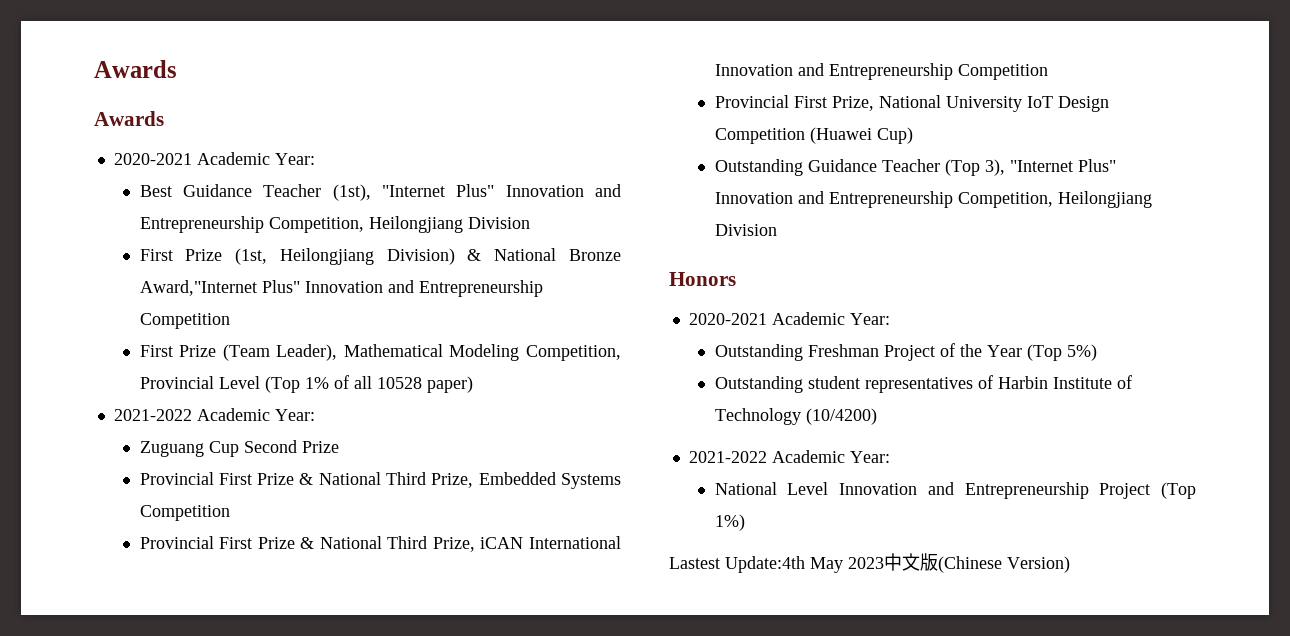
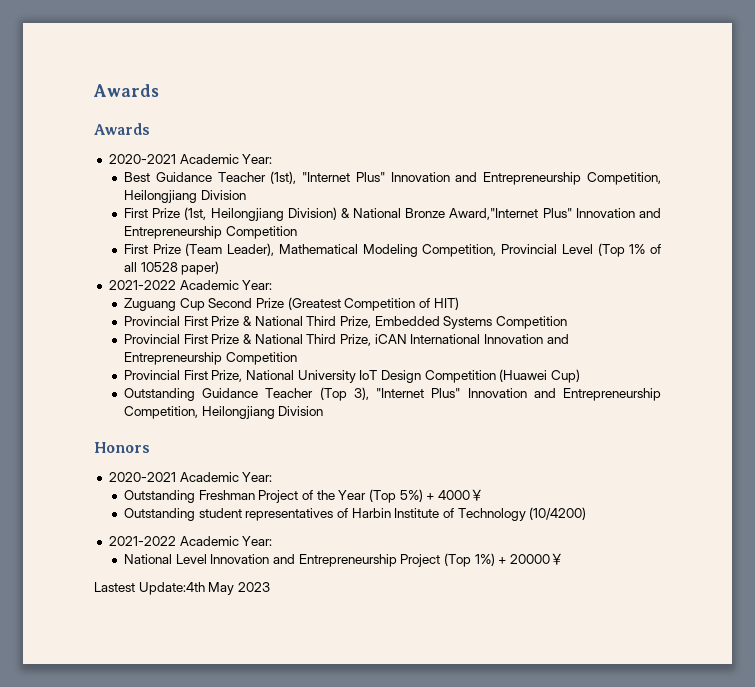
(339, 447) none -> [287,297,459,311] (Greatest Competition of HIT)
(1097, 352) none -> [426,489,484,501] + 4000￥
(745, 522) none -> [498,553,564,565] + 20000￥
[884,553,1070,573] 中文版(Chinese Version) -> (270, 587) none

